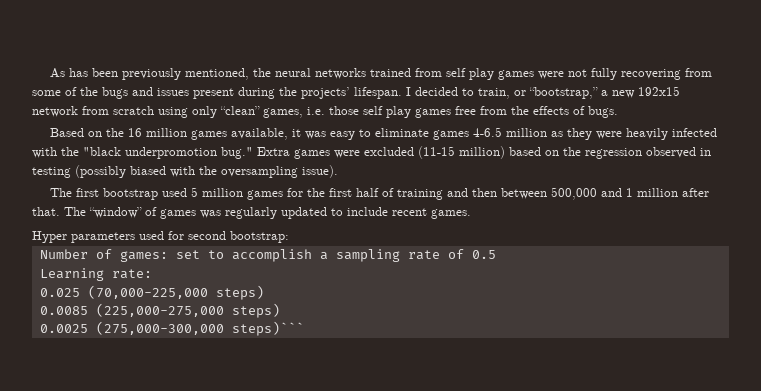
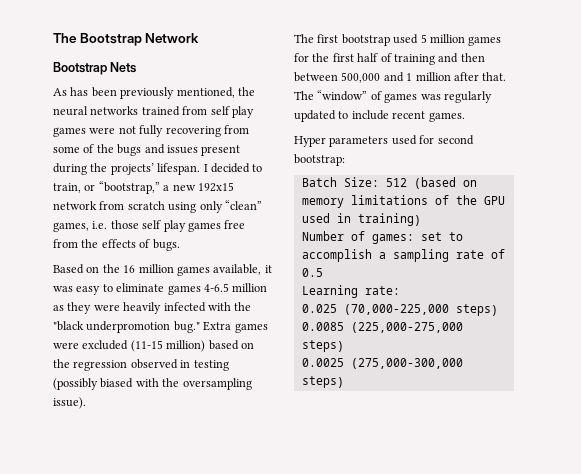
(50, 73) none -> [53,33,200,46] [53,62,137,75] The Bootstrap Network // Bootstrap Nets //
(289, 237) none -> [301,177,477,189] [301,195,505,208] [301,213,421,226] // Batch Size: 512 (based on memory limitations of the GPU used in training)
[231,321,304,336] steps)``` -> [301,376,344,388] steps)

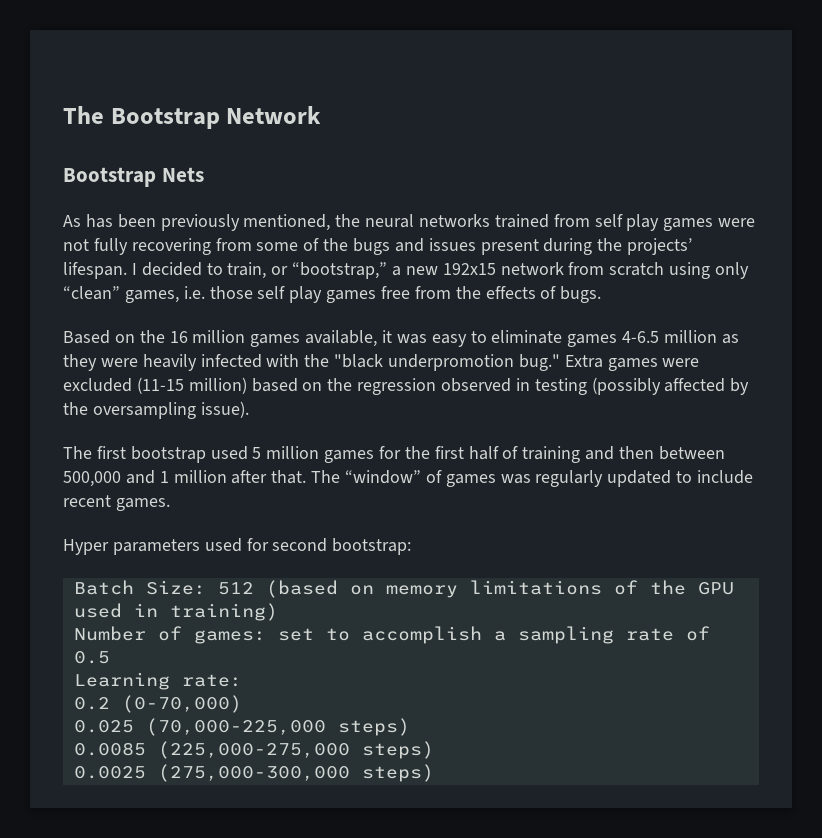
[100,378,159,388] biased with -> [664,378,750,395] affected by
(400, 290) none -> [73,695,242,713] // 0.2 (0-70,000)

